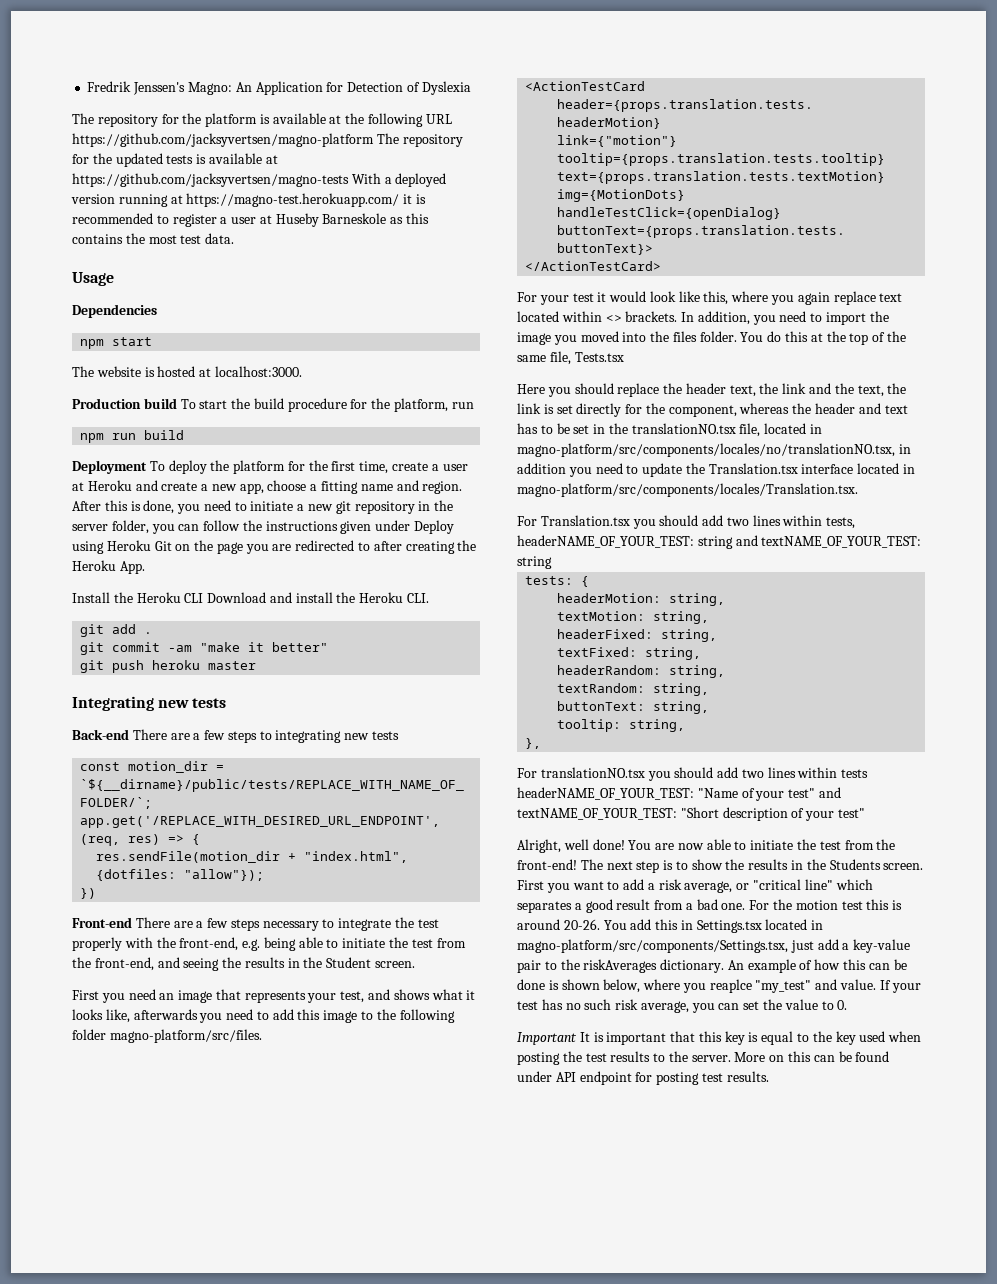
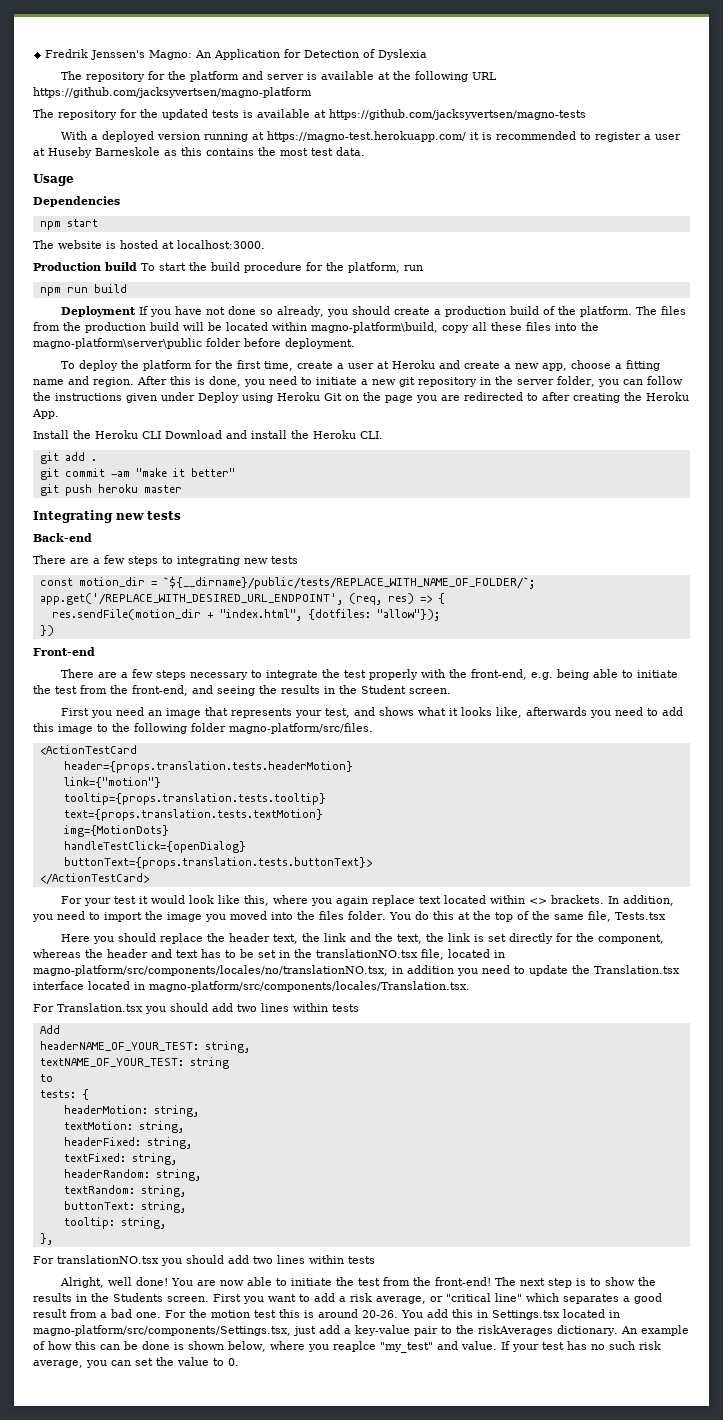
(258, 120) none -> [241,71,304,80] and server
(374, 140) none -> (312, 92) //
(349, 180) none -> (586, 114) //
(147, 467) none -> [138,306,686,317] [33,322,599,333] [33,338,355,349] If you have not done so already, you should create a production build of the platform. The files from the production build will be located within magno-platform\build, copy all these files into the magno-platform\server\public folder before deployment. //
(129, 734) none -> (92, 537) //
(132, 922) none -> (95, 651) //
[826,517,856,529] [517,535,758,549] tests, headerNAME_OF_YOUR_TEST: string and -> [332,1004,359,1012] [39,1025,60,1034] [39,1041,250,1053] tests // Add // headerNAME_OF_YOUR_TEST: string, //
(552, 562) none -> [39,1074,53,1082] // to
[517,787,841,801] [517,807,865,821] headerNAME_OF_YOUR_TEST: "Name of your test" and textNAME_OF_YOUR_TEST: "Short description of your test" -> (375, 1260) none
[517,1031,922,1045] [517,1051,890,1065] [517,1071,769,1085] // Important It is important that this key is equal to the key used when posting the test results to the server. More on this can be found under API endpoint for posting test results. -> (239, 1362) none

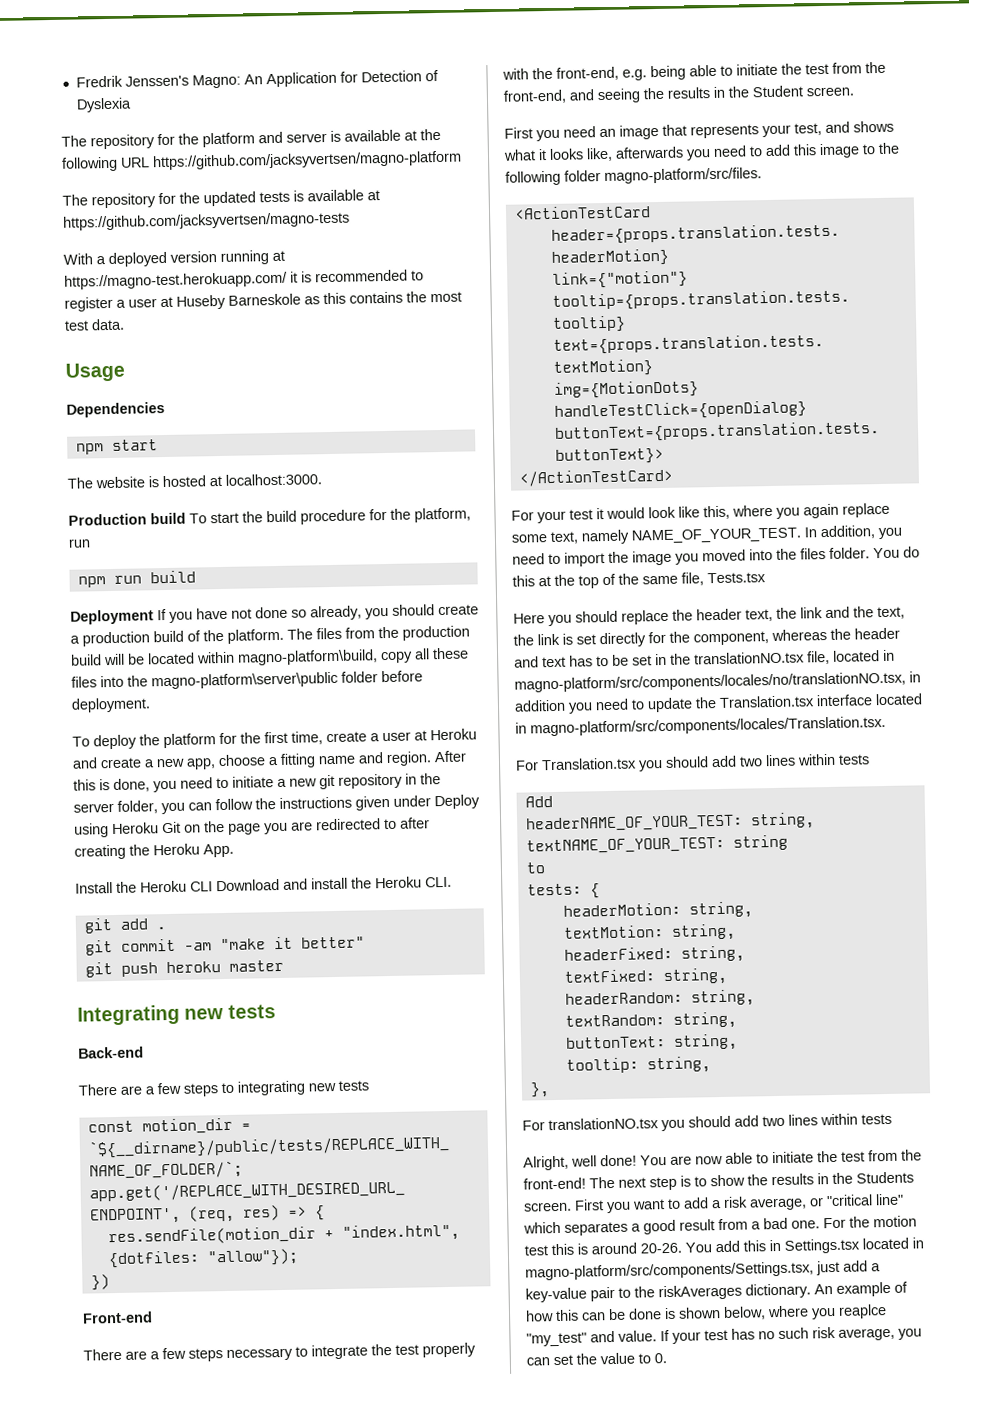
[418,895,604,904] text located within <> brackets. -> [511,527,802,545] some text, namely NAME_OF_YOUR_TEST.

